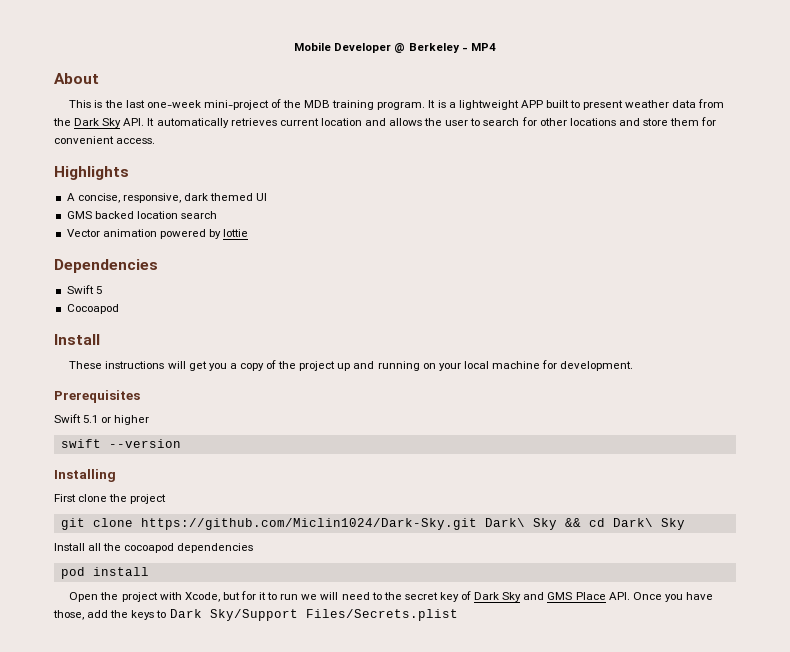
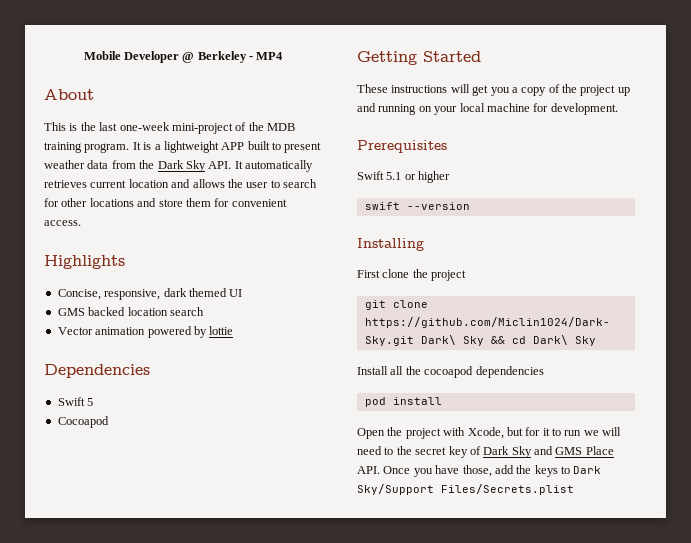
[66,193,120,203] A concise, -> [57,289,101,300] Concise,
[54,334,100,345] Install -> [357,51,481,65] Getting Started

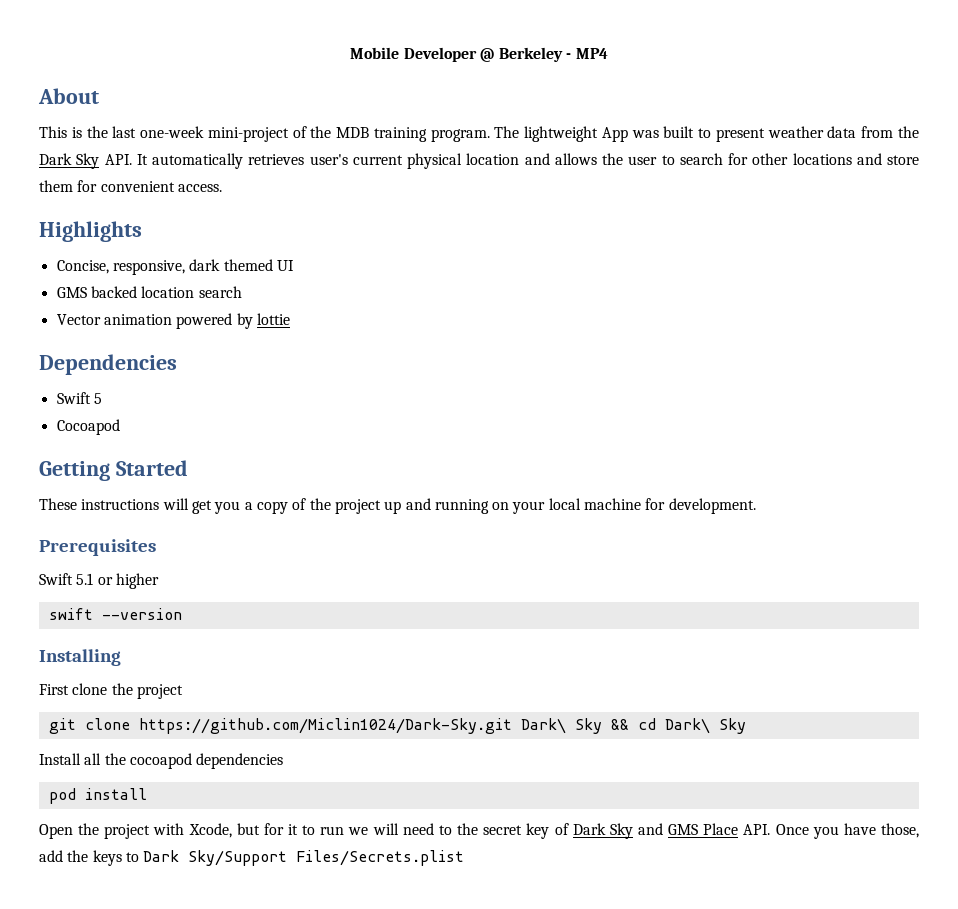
[132,141,245,153] It is a lightweight APP -> [494,126,659,142] The lightweight App was
[90,180,127,188] current -> [309,153,462,169] user's current physical

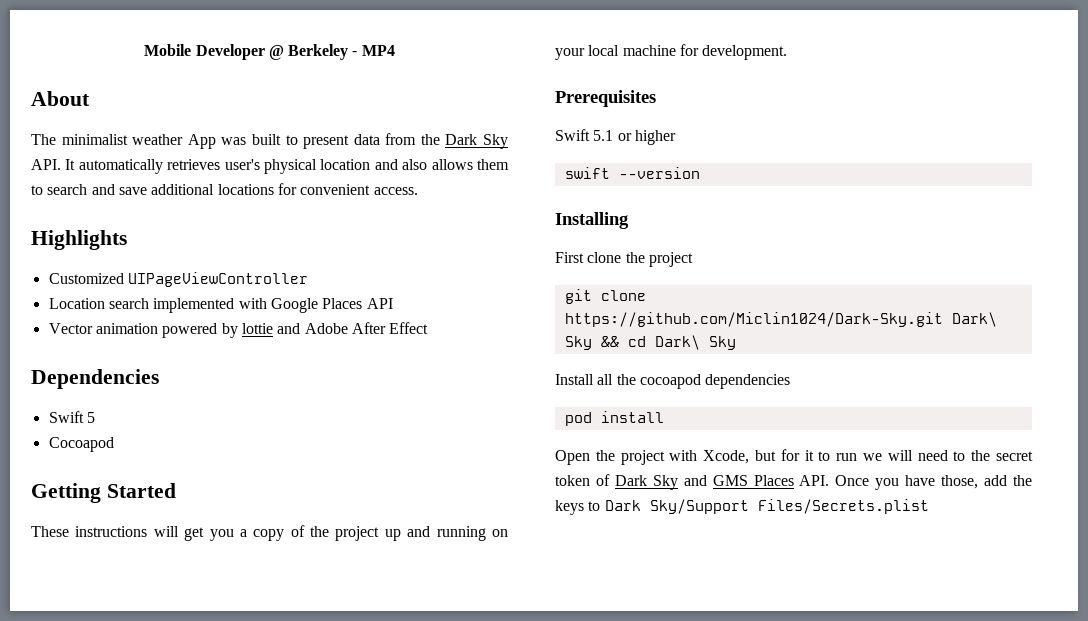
[39,126,599,142] This is the last one-week mini-project of the MDB training program. The lightweight -> [31,134,184,145] The minimalist weather
[767,126,824,138] weather -> (350, 142) none
[352,155,403,165] current -> (260, 164) none
[554,153,919,165] [39,180,222,192] [39,221,142,242] [56,259,294,275] [56,286,242,298] allows the user to search for other locations and store them for convenient access. // Highlights // Concise, responsive, dark themed UI // GMS backed location search -> [402,159,509,170] [31,183,418,195] [31,230,127,250] [48,272,308,287] [48,298,393,313] also allows them to search and save additional locations for convenient access. // Highlights // Customized UIPageViewController // Location search implemented with Google Places API
(290, 319) none -> [277,322,429,334] and Adobe After Effect
[526,823,550,839] key -> [555,475,590,486] token
[703,823,739,835] Place -> [753,475,794,486] Places

